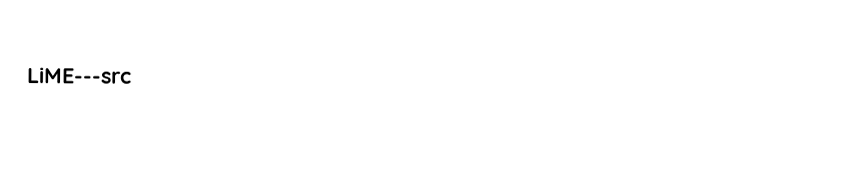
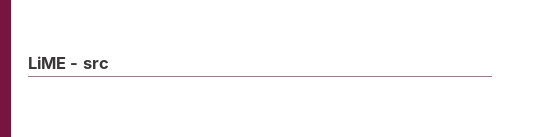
[27,67,132,84] LiME---src -> [28,56,109,69] LiME - src

